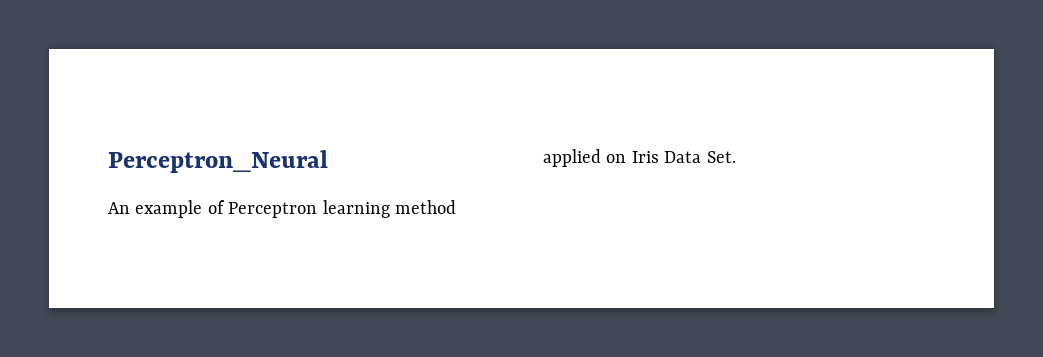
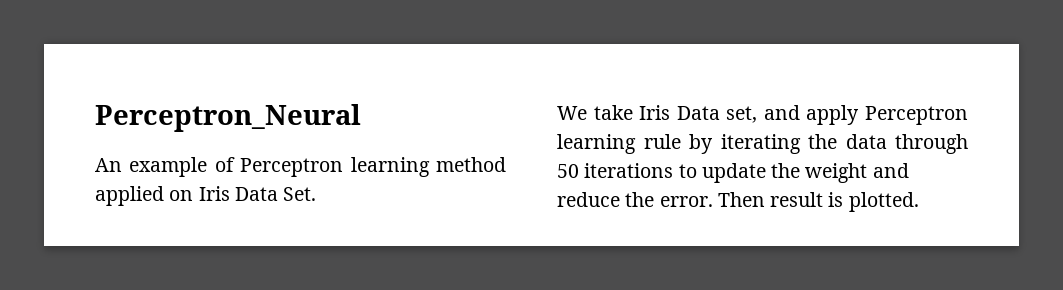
(736, 157) none -> [557,105,968,125] [557,134,968,154] [557,163,909,183] [557,192,919,212] // We take Iris Data set, and apply Perceptron learning rule by iterating the data through 50 iterations to update the weight and reduce the error. Then result is plotted.

